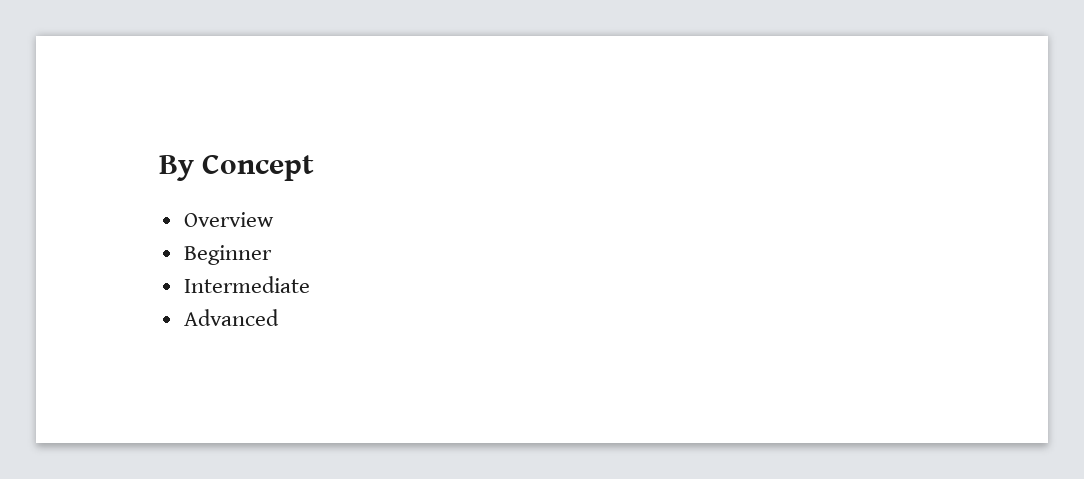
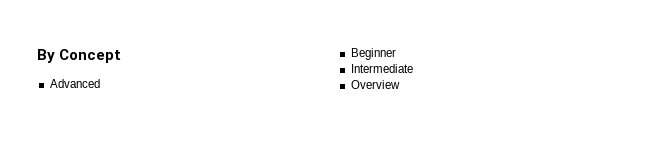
[183,212,274,227] Overview -> [49,79,100,88] Advanced
[183,309,279,326] Advanced -> [350,80,400,89] Overview

